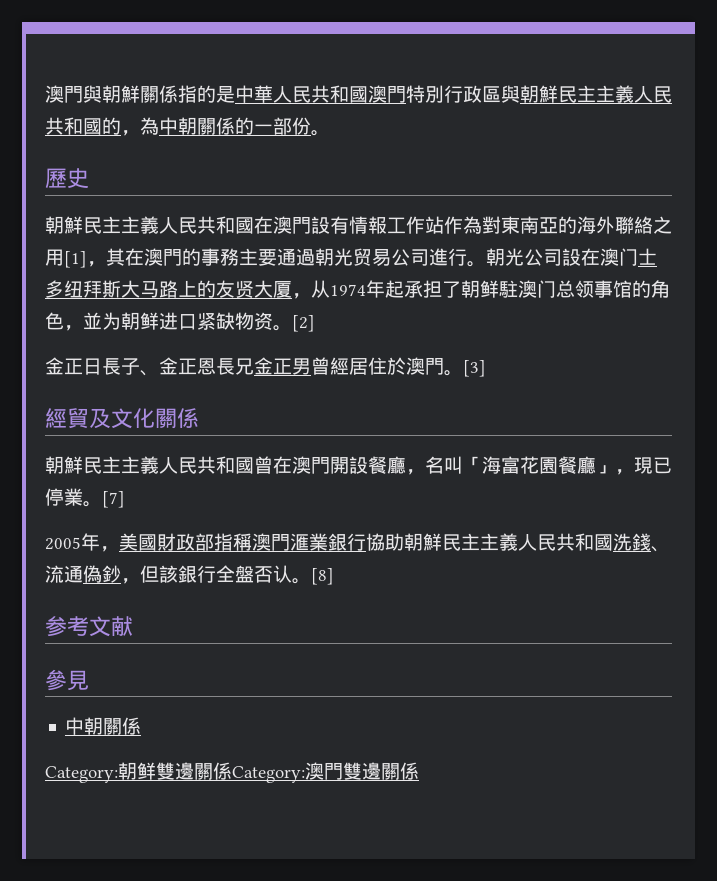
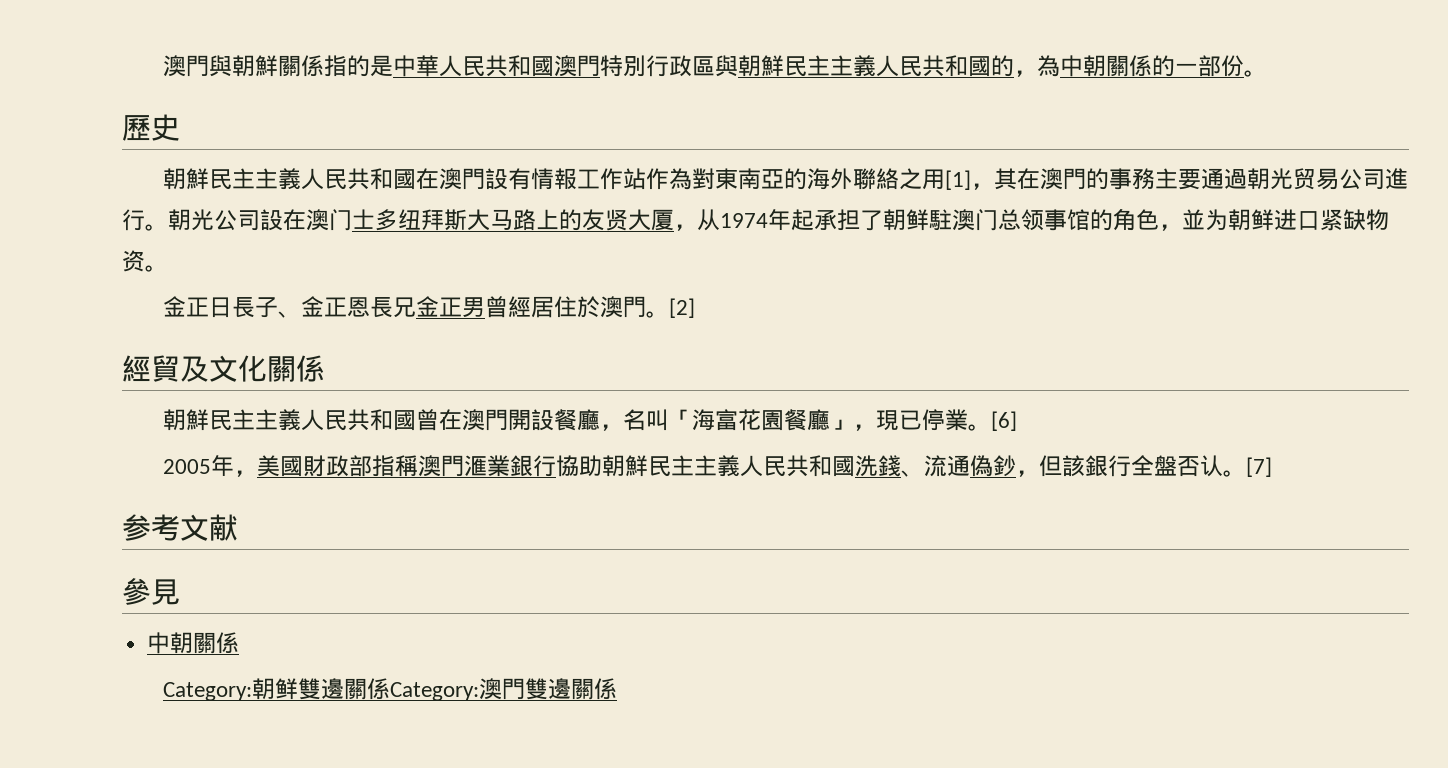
[292,315,315,332] [2] -> (168, 268) none
[463,360,486,377] [3] -> [668,298,695,318] [2]
[102,491,125,508] [7] -> [990,411,1017,431] [6]
[311,568,334,585] [8] -> [1245,457,1272,477] [7]

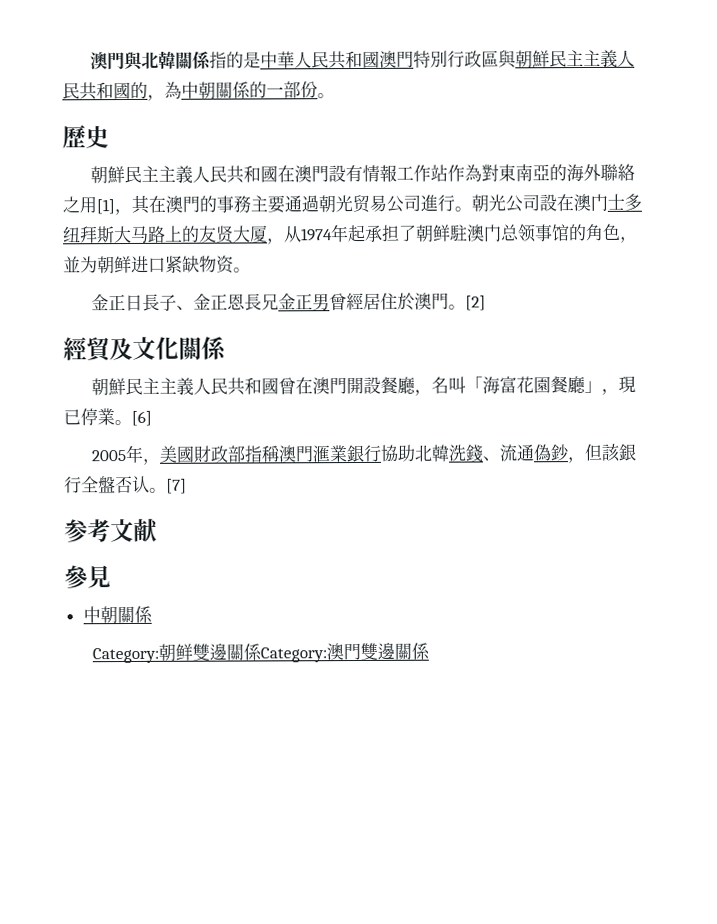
[231,55,278,77] 朝鮮 -> [141,50,177,69] 北韓
[601,455,855,477] 朝鮮民主主義人民共和國 -> [414,444,450,462] 北韓

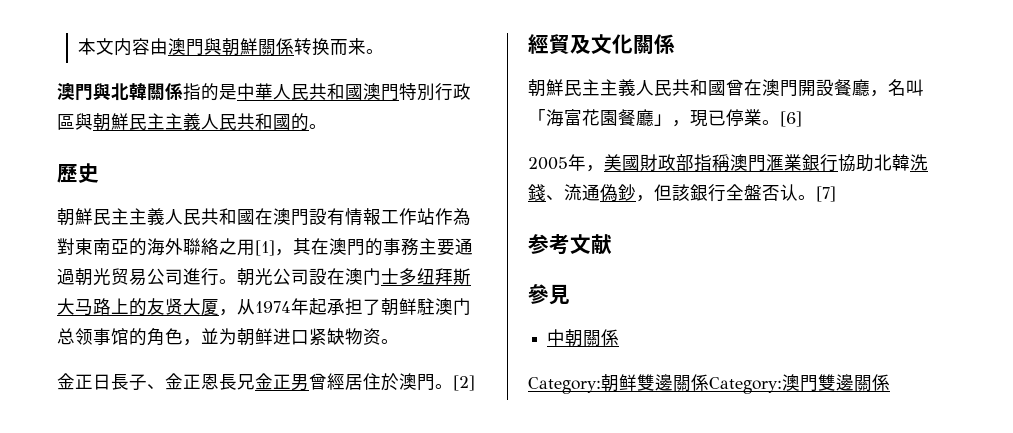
(90, 61) none -> [78,38,385,56] 本文内容由澳門與朝鮮關係转换而来。 //
[147,81,318,101] ，為中朝關係的一部份 -> (309, 122) none

